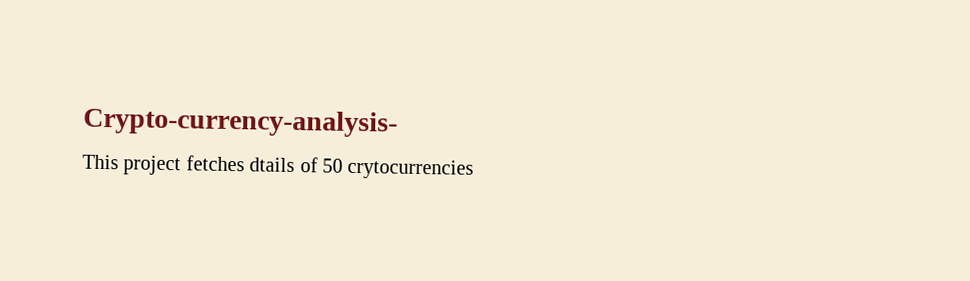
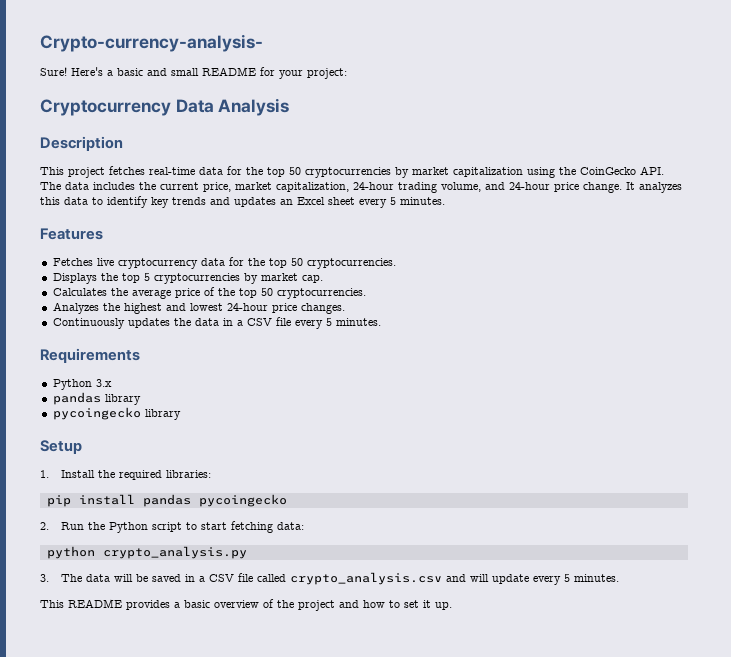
[82,154,475,180] This project fetches dtails of 50 crytocurrencies -> [40,67,347,79] [40,98,290,116] [40,136,123,151] [40,166,664,178] [40,182,682,193] [40,196,445,208] [40,228,103,240] [52,257,396,269] [52,273,323,284] [52,287,366,299] [52,302,345,314] [52,317,381,329] [40,348,140,363] [52,379,112,390] [52,392,141,405] [52,407,181,420] [40,440,82,454] [40,470,211,480] [46,494,287,507] [40,521,304,533] [46,546,247,559] [40,572,619,585] [40,599,452,611] Sure! Here's a basic and small README for your project: // Cryptocurrency Data Analysis // Description // This project fetches real-time data for the top 50 cryptocurrencies by market capitalization using the CoinGecko API. The data includes the current price, market capitalization, 24-hour trading volume, and 24-hour price change. It analyzes this data to identify key trends and updates an Excel sheet every 5 minutes. // Features // Fetches live cryptocurrency data for the top 50 cryptocurrencies. // Displays the top 5 cryptocurrencies by market cap. // Calculates the average price of the top 50 cryptocurrencies. // Analyzes the highest and lowest 24-hour price changes. // Continuously updates the data in a CSV file every 5 minutes. // Requirements // Python 3.x // pandas library // pycoingecko library // Setup // 1. Install the required libraries: // pip install pandas pycoingecko // 2. Run the Python script to start fetching data: // python crypto_analysis.py // 3. The data will be saved in a CSV file called crypto_analysis.csv and will update every 5 minutes. // This README provides a basic overview of the project and how to set it up.

